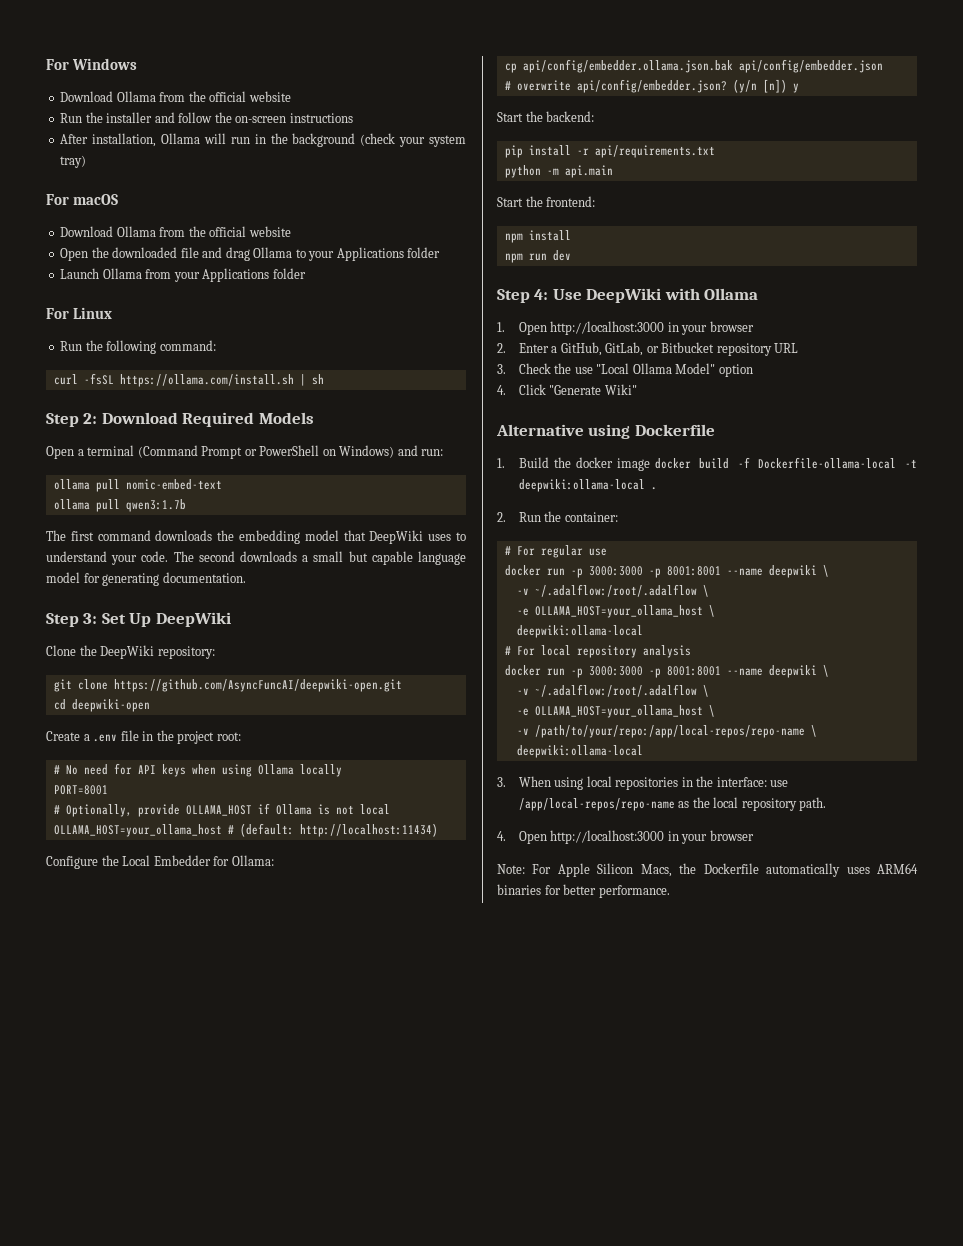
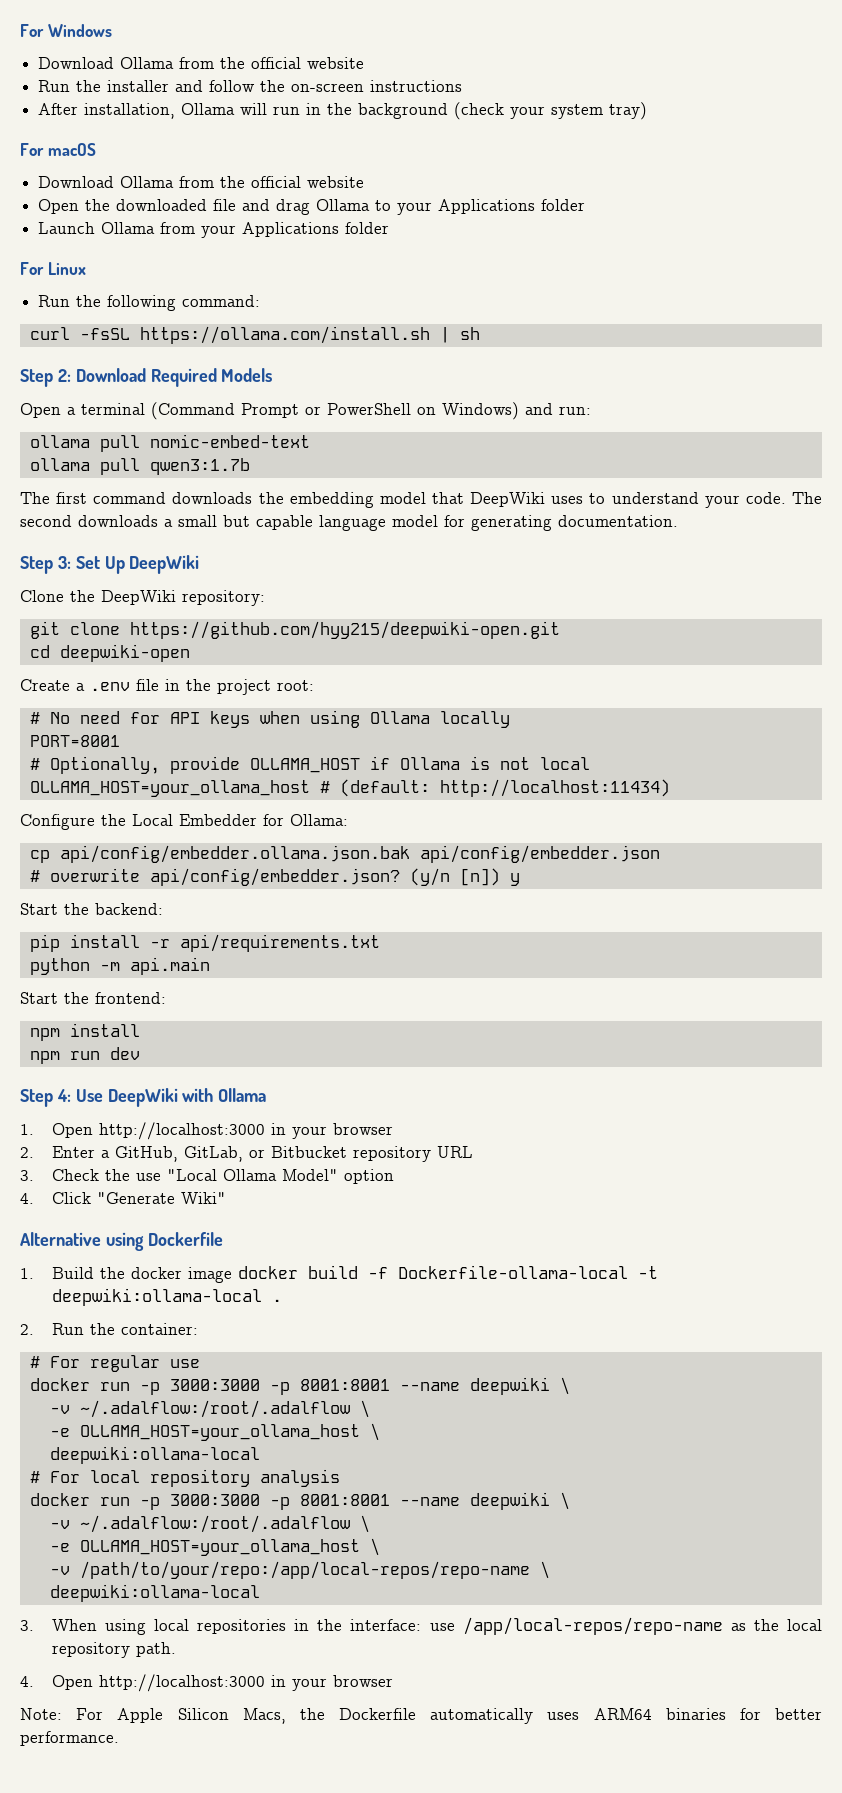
[113,679,402,692] https://github.com/AsyncFuncAI/deepwiki-open.git -> [129,621,560,639] https://github.com/hyy215/deepwiki-open.git

